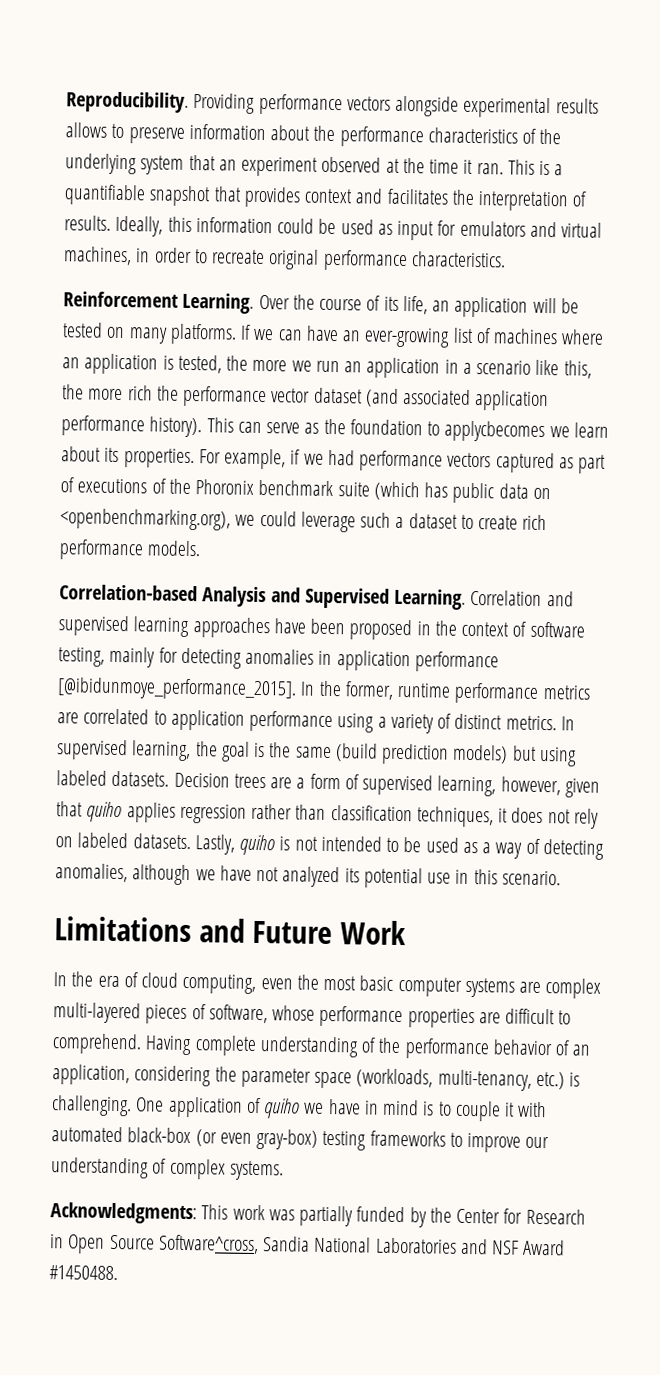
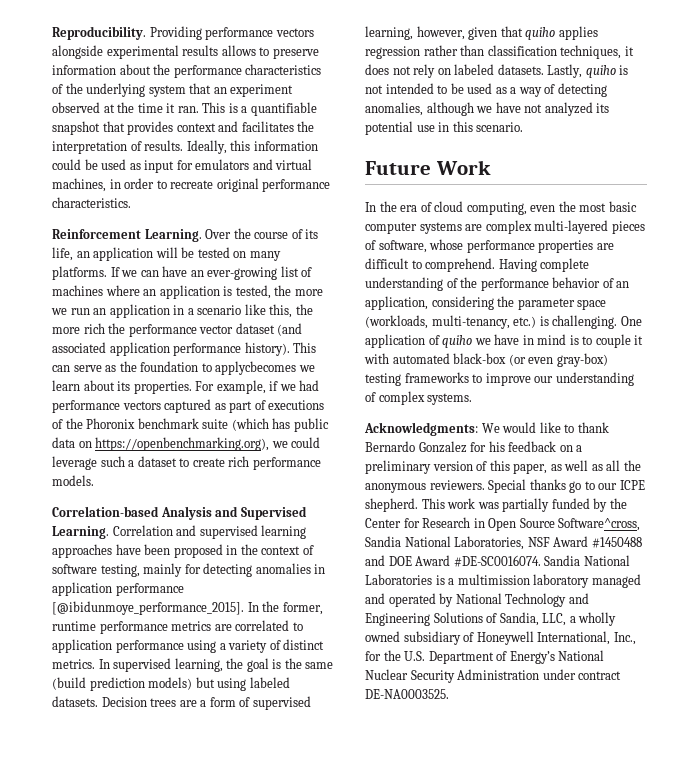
[60,508,231,531] <openbenchmarking.org), -> [95,437,270,451] https://openbenchmarking.org),
[54,916,246,943] Limitations and -> (524, 127) none
(197, 1213) none -> [481,422,609,433] [365,441,583,453] [365,460,641,474] [365,479,645,493] [365,498,418,512] We would like to thank Bernardo Gonzalez for his feedback on a preliminary version of this paper, as well as all the anonymous reviewers. Special thanks go to our ICPE shepherd.
[375,1237,566,1256] [49,1265,118,1281] Laboratories and NSF Award #1450488. -> [454,536,642,550] [365,555,630,567] [365,574,641,588] [365,593,589,607] [365,612,617,626] [365,631,636,645] [365,650,605,664] [365,669,622,683] [365,689,449,699] Laboratories, NSF Award #1450488 and DOE Award #DE-SC0016074. Sandia National Laboratories is a multimission laboratory managed and operated by National Technology and Engineering Solutions of Sandia, LLC, a wholly owned subsidiary of Honeywell International, Inc., for the U.S. Department of Energy’s National Nuclear Security Administration under contract DE-NA0003525.

